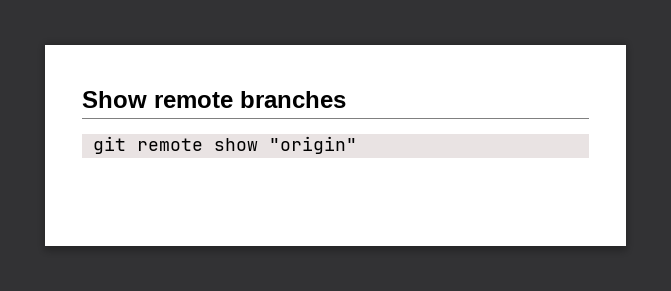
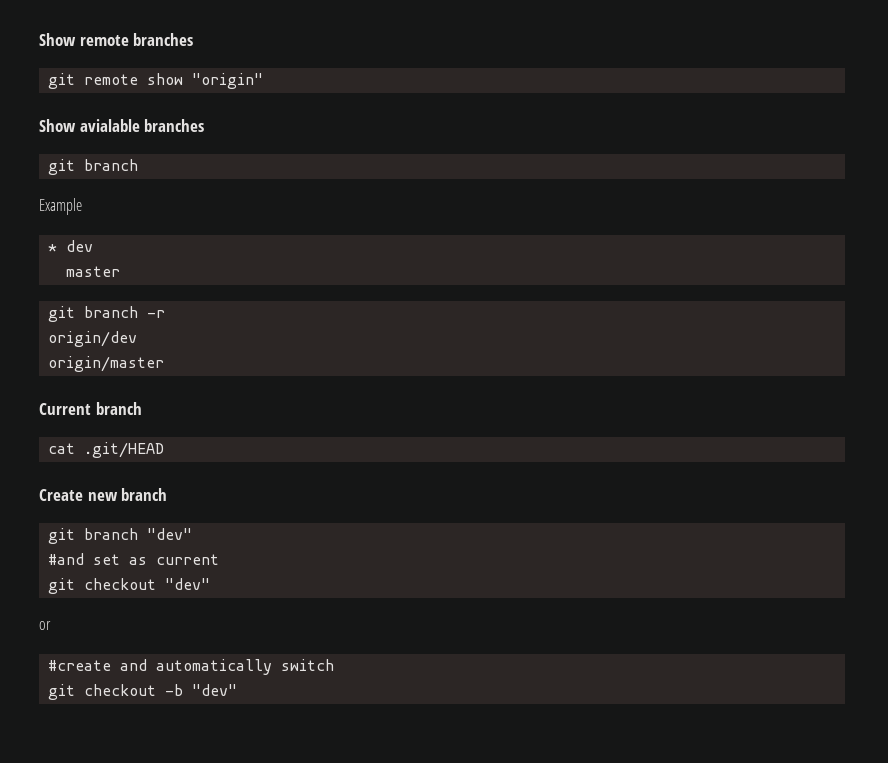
(358, 145) none -> [39,119,205,132] [48,159,139,175] [39,198,82,215] [48,240,94,252] [66,266,121,277] [48,306,166,322] [48,331,138,347] [48,356,165,372] [39,402,142,415] [48,442,165,458] [39,488,168,501] [48,528,193,544] [48,553,220,565] [48,578,211,594] [39,621,51,630] [48,659,335,675] [48,684,238,700] // Show avialable branches // git branch // Example // * dev // master // git branch -r // origin/dev // origin/master // Current branch // cat .git/HEAD // Create new branch // git branch "dev" // #and set as current // git checkout "dev" // or // #create and automatically switch // git checkout -b "dev"

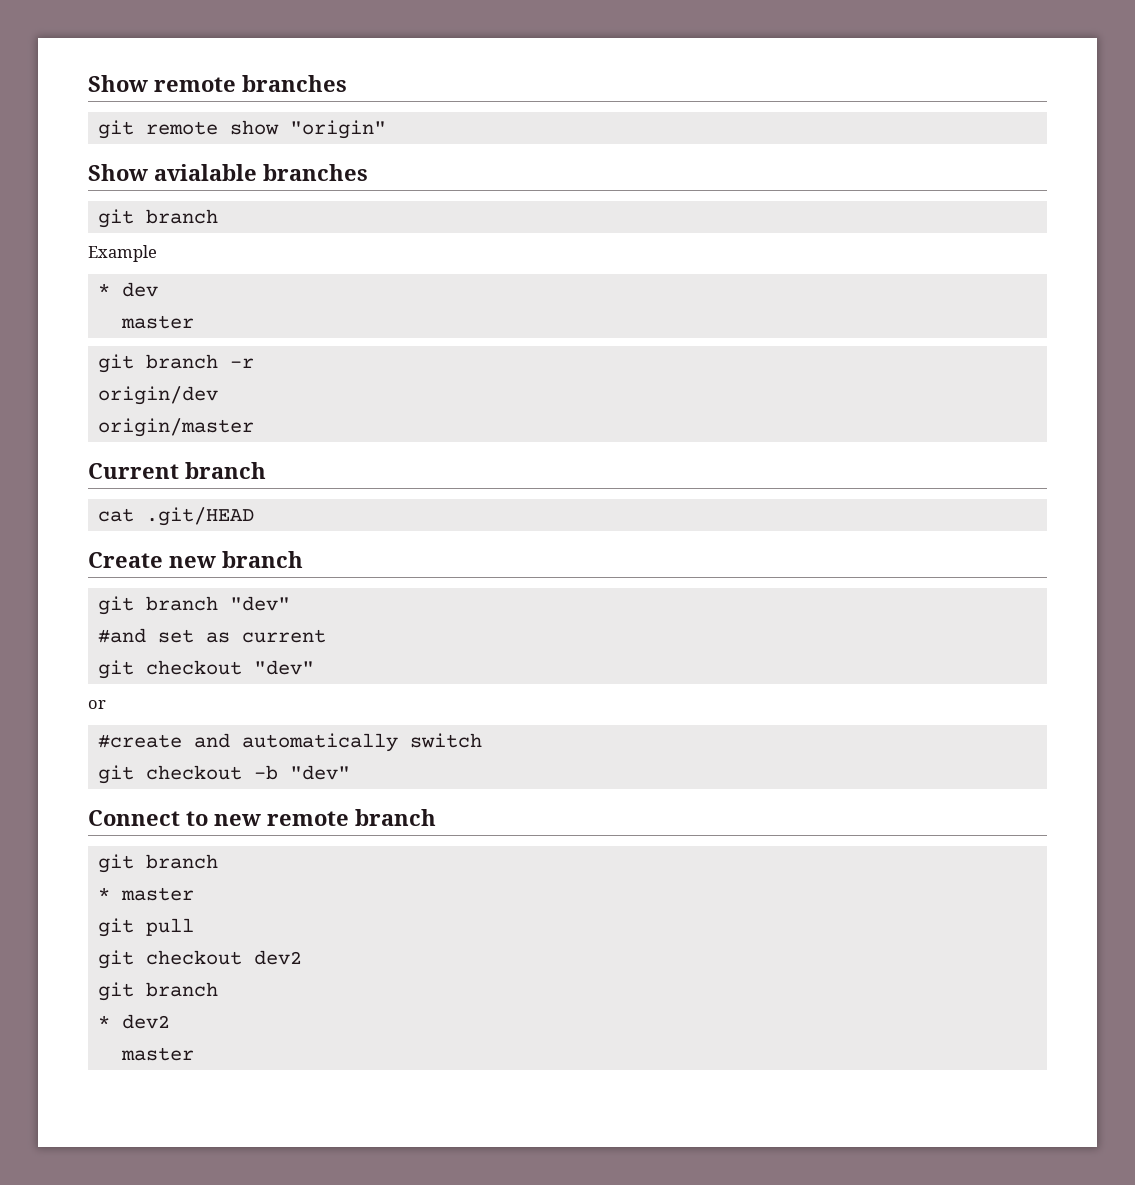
(238, 690) none -> [88,809,436,826] [97,854,218,873] [97,887,194,901] [97,918,194,937] [97,950,302,969] [97,982,218,1001] [97,1014,170,1029] [120,1047,194,1061] // Connect to new remote branch // git branch // * master // git pull // git checkout dev2 // git branch // * dev2 // master

